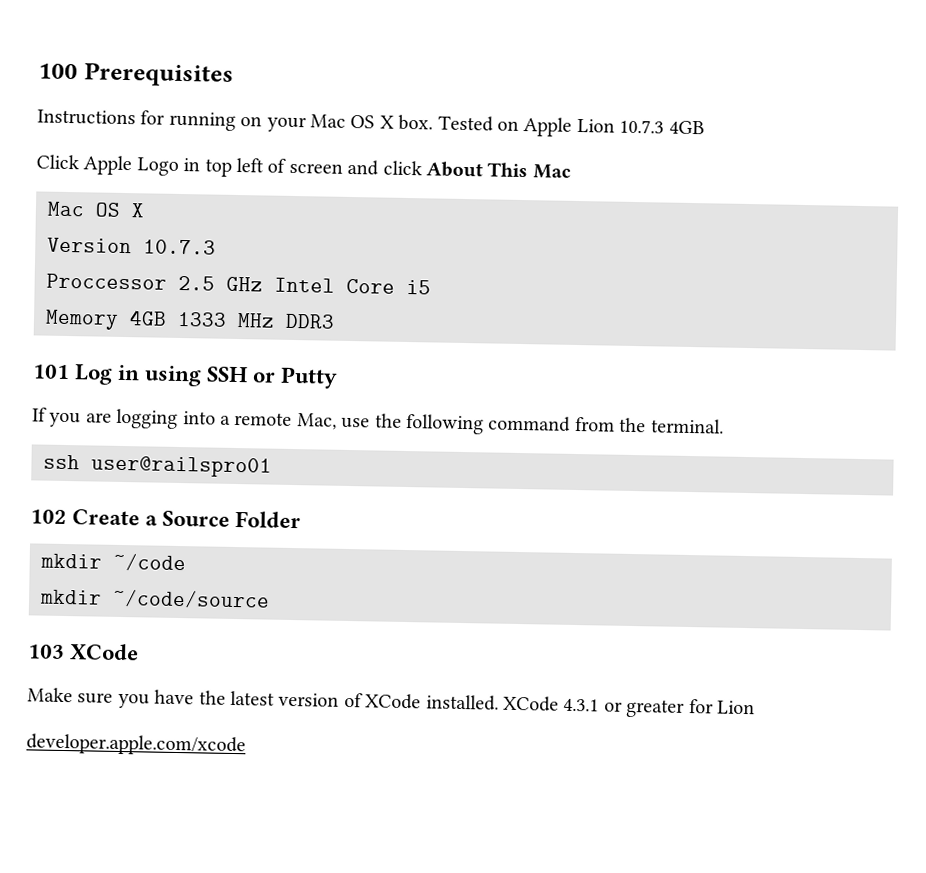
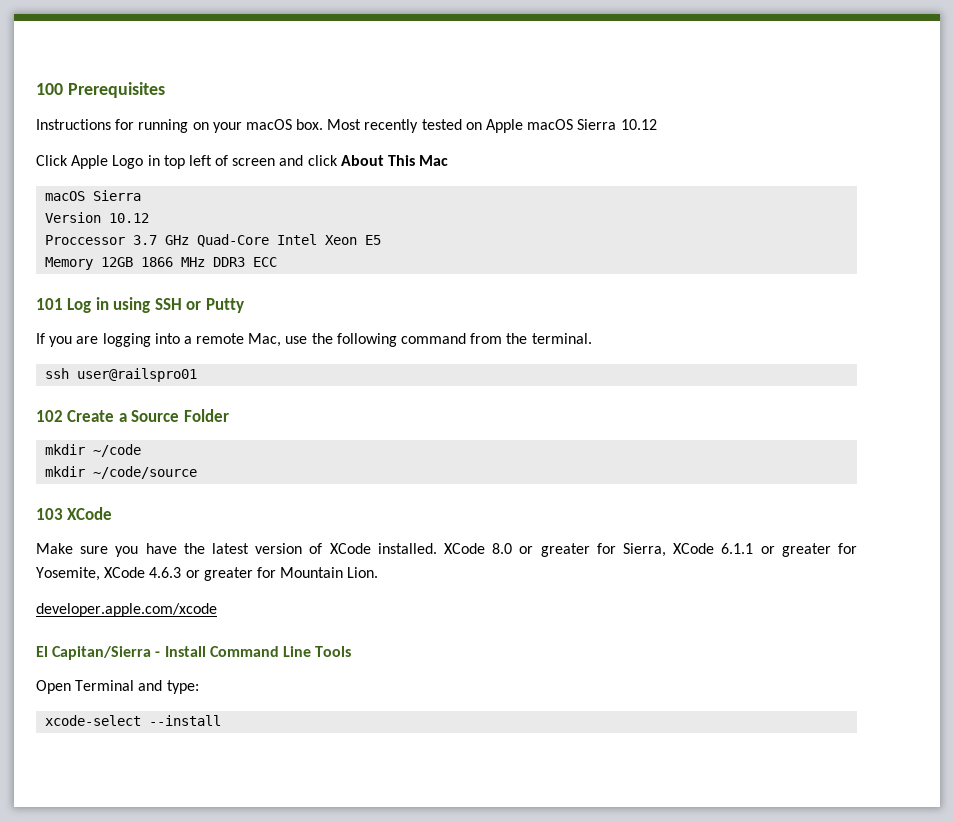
[310,114,705,137] Mac OS X box. Tested on Apple Lion 10.7.3 4GB -> [245,119,657,133] macOS box. Most recently tested on Apple macOS Sierra 10.12
[47,201,145,218] Mac OS X -> [45,190,142,201] macOS Sierra
[143,239,216,255] 10.7.3 -> [109,213,150,223] 10.12
[178,275,431,295] 2.5 GHz Intel Core i5 -> [133,234,382,247] 3.7 GHz Quad-Core Intel Xeon E5
[129,310,227,327] 4GB 1333 -> [101,257,174,267] 12GB 1866
(335, 321) none -> [253,257,278,267] ECC
[563,698,755,718] [26,733,246,757] 4.3.1 or greater for Lion // developer.apple.com/xcode -> [492,543,858,557] [36,567,379,581] [36,603,217,617] [36,646,352,660] [36,680,199,694] [45,715,222,726] 8.0 or greater for Sierra, XCode 6.1.1 or greater for Yosemite, XCode 4.6.3 or greater for Mountain Lion. // developer.apple.com/xcode // El Capitan/Sierra - Install Command Line Tools // Open Terminal and type: // xcode-select --install

